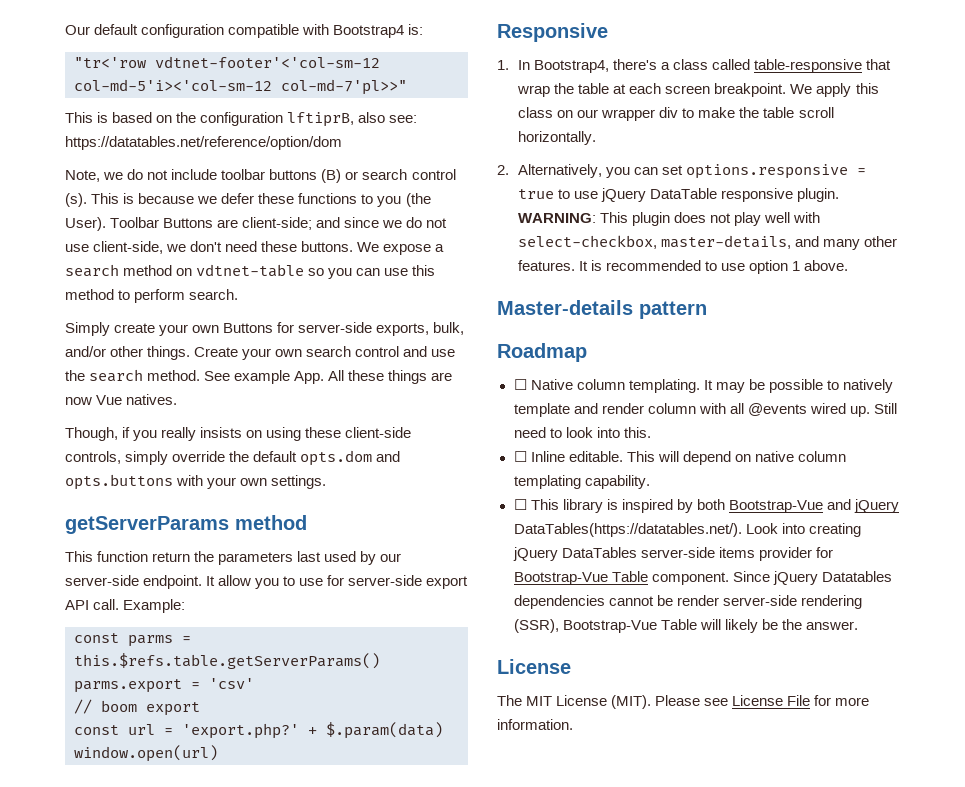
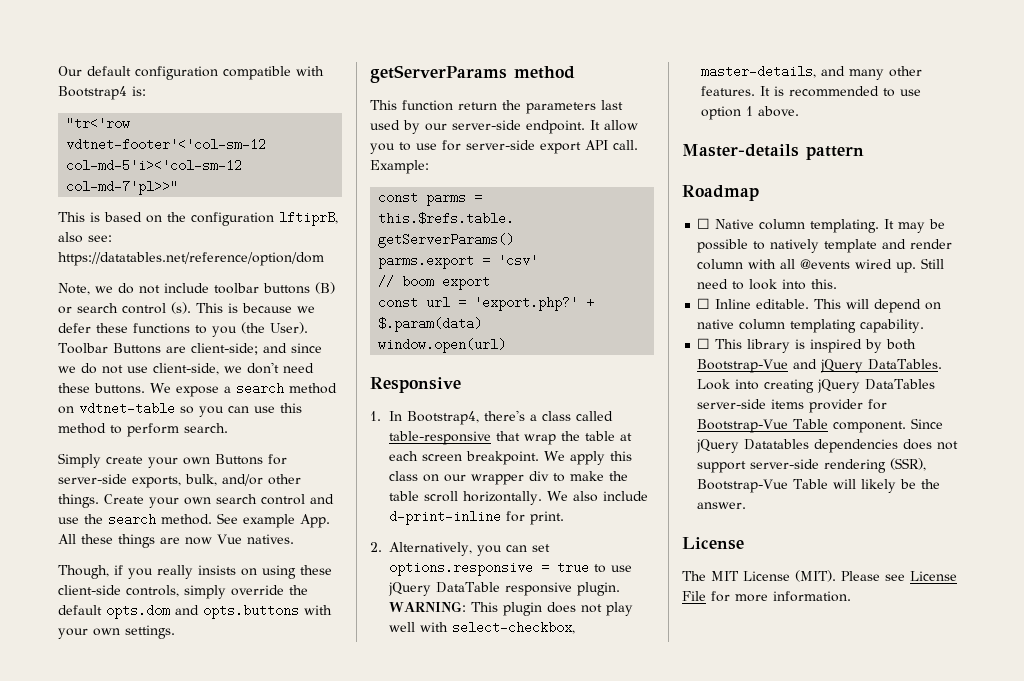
(597, 138) none -> [547,491,649,502] [389,510,565,525] We also include d-print-inline for print.
[513,523,742,537] DataTables(https://datatables.net/). -> [868,359,943,370] DataTables.
[608,595,719,606] cannot be render -> [903,439,959,450] [697,461,747,473] does not support

